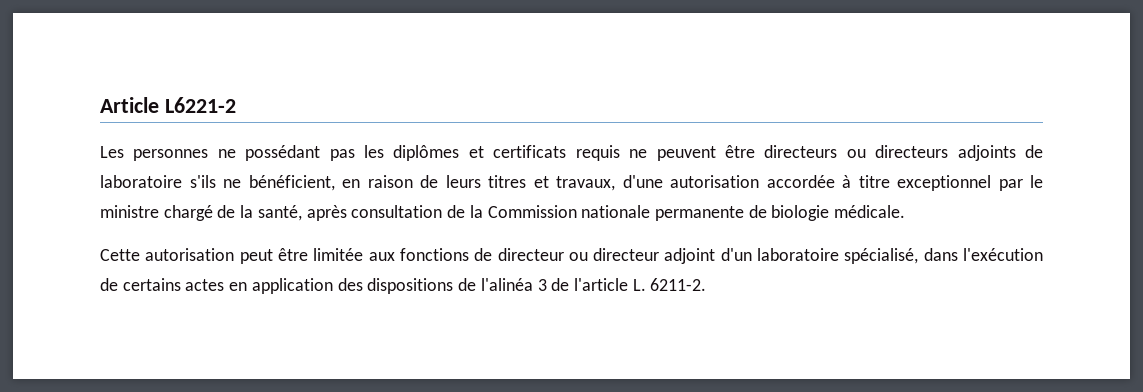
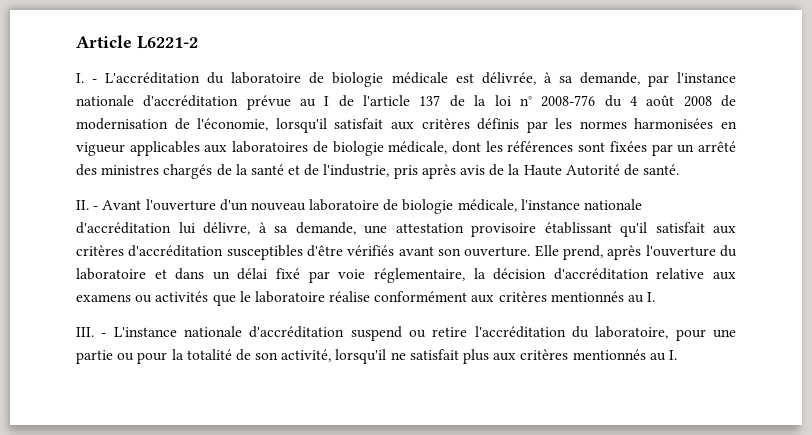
[100,145,1043,161] [100,175,1043,191] [100,205,906,221] [100,248,1043,264] [100,278,707,294] Les personnes ne possédant pas les diplômes et certificats requis ne peuvent être directeurs ou directeurs adjoints de laboratoire s'ils ne bénéficient, en raison de leurs titres et travaux, d'une autorisation accordée à titre exceptionnel par le ministre chargé de la santé, après consultation de la Commission nationale permanente de biologie médicale. // Cette autorisation peut être limitée aux fonctions de directeur ou directeur adjoint d'un laboratoire spécialisé, dans l'exécution de certains actes en application des dispositions de l'alinéa 3 de l'article L. 6211-2. -> [76,72,736,87] [76,95,737,110] [76,118,737,133] [76,141,736,156] [76,164,680,179] [76,199,643,214] [76,222,736,237] [76,245,737,260] [76,268,737,283] [76,291,656,306] [76,326,736,341] [76,349,677,364] I. - L'accréditation du laboratoire de biologie médicale est délivrée, à sa demande, par l'instance nationale d'accréditation prévue au I de l'article 137 de la loi n° 2008-776 du 4 août 2008 de modernisation de l'économie, lorsqu'il satisfait aux critères définis par les normes harmonisées en vigueur applicables aux laboratoires de biologie médicale, dont les références sont fixées par un arrêté des ministres chargés de la santé et de l'industrie, pris après avis de la Haute Autorité de santé. // II. - Avant l'ouverture d'un nouveau laboratoire de biologie médicale, l'instance nationale d'accréditation lui délivre, à sa demande, une attestation provisoire établissant qu'il satisfait aux critères d'accréditation susceptibles d'être vérifiés avant son ouverture. Elle prend, après l'ouverture du laboratoire et dans un délai fixé par voie réglementaire, la décision d'accréditation relative aux examens ou activités que le laboratoire réalise conformément aux critères mentionnés au I. // III. - L'instance nationale d'accréditation suspend ou retire l'accréditation du laboratoire, pour une partie ou pour la totalité de son activité, lorsqu'il ne satisfait plus aux critères mentionnés au I.

